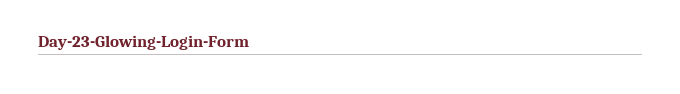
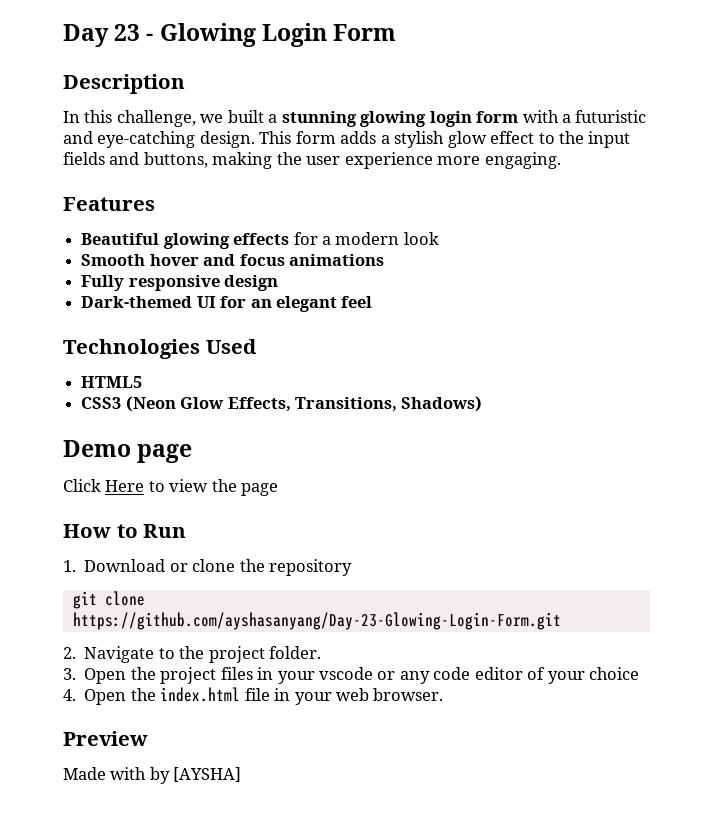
[38,35,249,50] Day-23-Glowing-Login-Form -> [63,23,397,47] [63,74,185,94] [63,110,647,127] [63,131,631,148] [63,152,561,169] [63,197,155,211] [81,232,439,249] [81,254,384,266] [81,275,279,291] [81,296,373,312] [63,339,257,359] [81,376,143,388] [81,396,483,412] [63,440,193,463] [63,479,279,496] [63,524,187,538] [63,559,353,576] [72,591,145,609] [72,612,561,630] [63,646,322,663] [63,667,640,684] [63,687,444,705] [63,731,148,746] [63,767,242,784] Day 23 - Glowing Login Form // Description // In this challenge, we built a stunning glowing login form with a futuristic and eye-catching design. This form adds a stylish glow effect to the input fields and buttons, making the user experience more engaging. // Features // Beautiful glowing effects for a modern look // Smooth hover and focus animations // Fully responsive design // Dark-themed UI for an elegant feel // Technologies Used // HTML5 // CSS3 (Neon Glow Effects, Transitions, Shadows) // Demo page // Click Here to view the page // How to Run // 1. Download or clone the repository // git clone https://github.com/ayshasanyang/Day-23-Glowing-Login-Form.git // 2. Navigate to the project folder. // 3. Open the project files in your vscode or any code editor of your choice // 4. Open the index.html file in your web browser. // Preview // Made with by [AYSHA]

